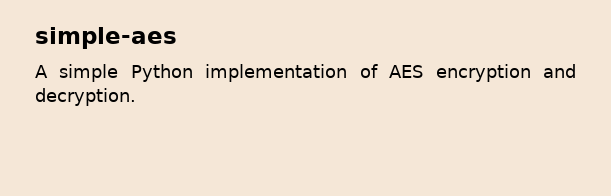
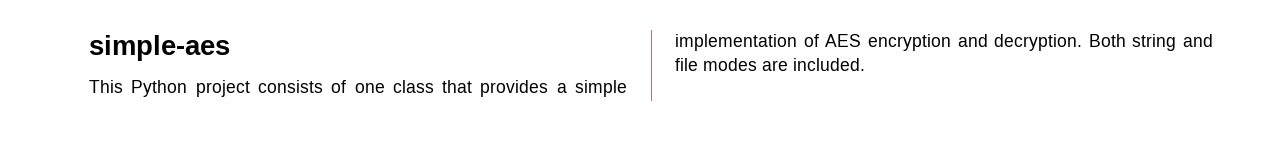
[35,64,193,82] A simple Python -> [89,80,628,97] This Python project consists of one class that provides a simple
(136, 97) none -> [1088,34,1213,51] [675,58,865,71] Both string and file modes are included.

